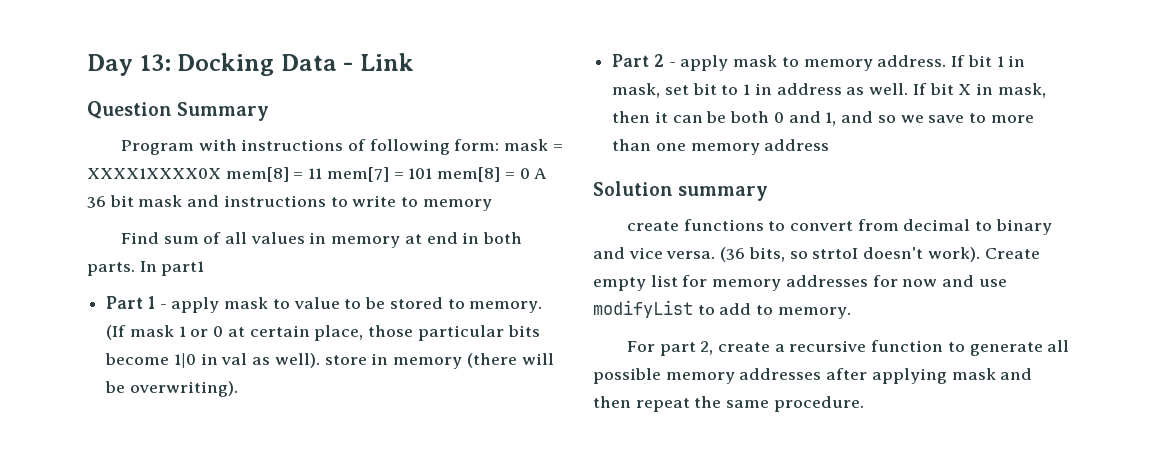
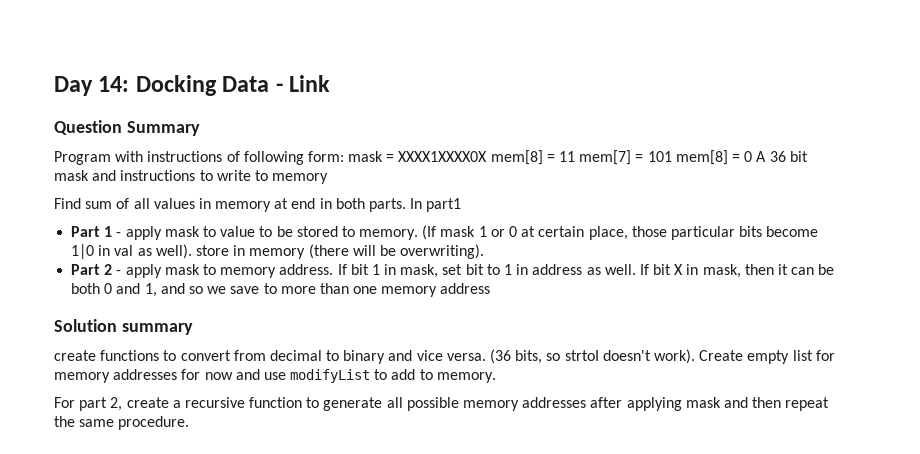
[139,54,171,71] 13: -> [98,76,130,92] 14:

